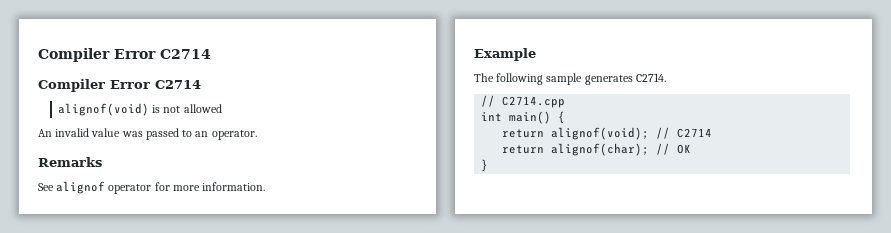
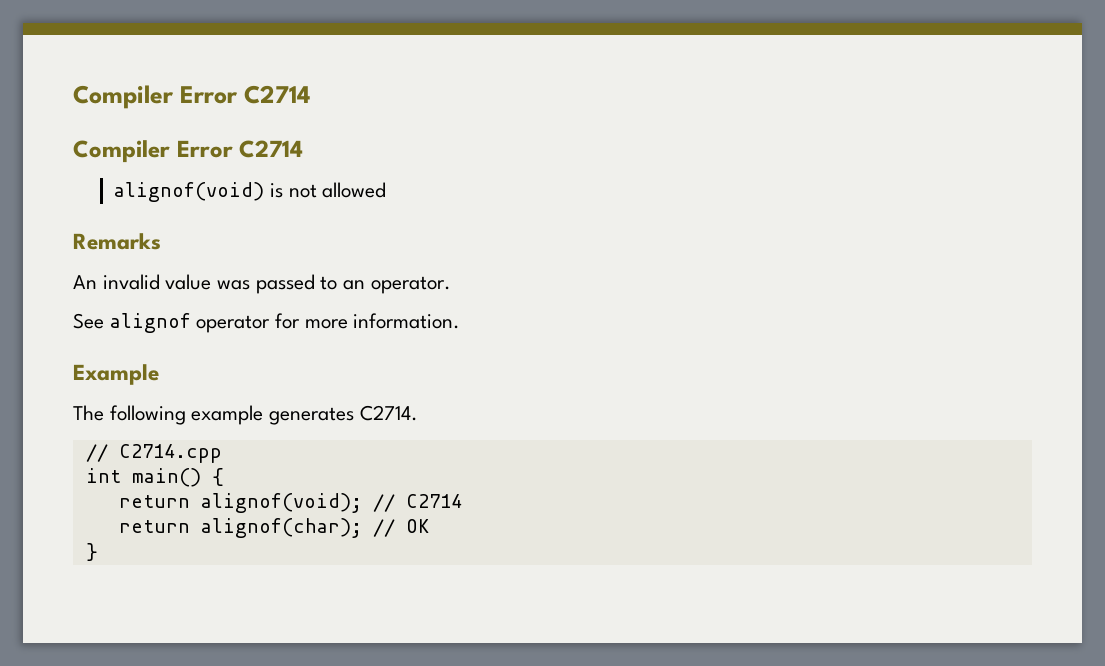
(222, 108) none -> [73,233,161,250] // Remarks
[38,157,102,167] // Remarks -> (451, 285) none
[546,73,583,85] sample -> [191,405,264,425] example

